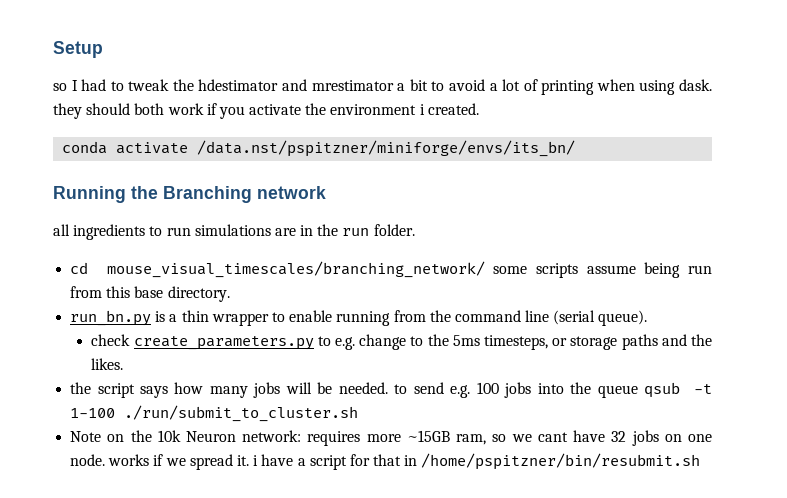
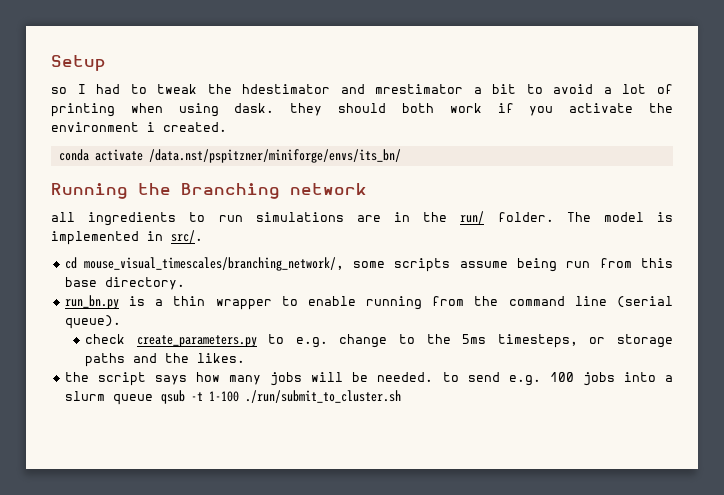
[342,228,370,236] run -> [460,211,485,224] run/
(415, 230) none -> [566,212,673,222] [51,230,203,245] The model is implemented in src/.
[106,261,485,278] mouse_visual_timescales/branching_network/ -> [83,257,344,271] mouse_visual_timescales/branching_network/,
[570,382,592,394] the -> [665,375,674,382] [64,391,105,401] a slurm
[70,430,713,446] [70,453,701,470] // Note on the 10k Neuron network: requires more ~15GB ram, so we cant have 32 jobs on one node. works if we spread it. i have a script for that in /home/pspitzner/bin/resubmit.sh -> (401, 396) none

